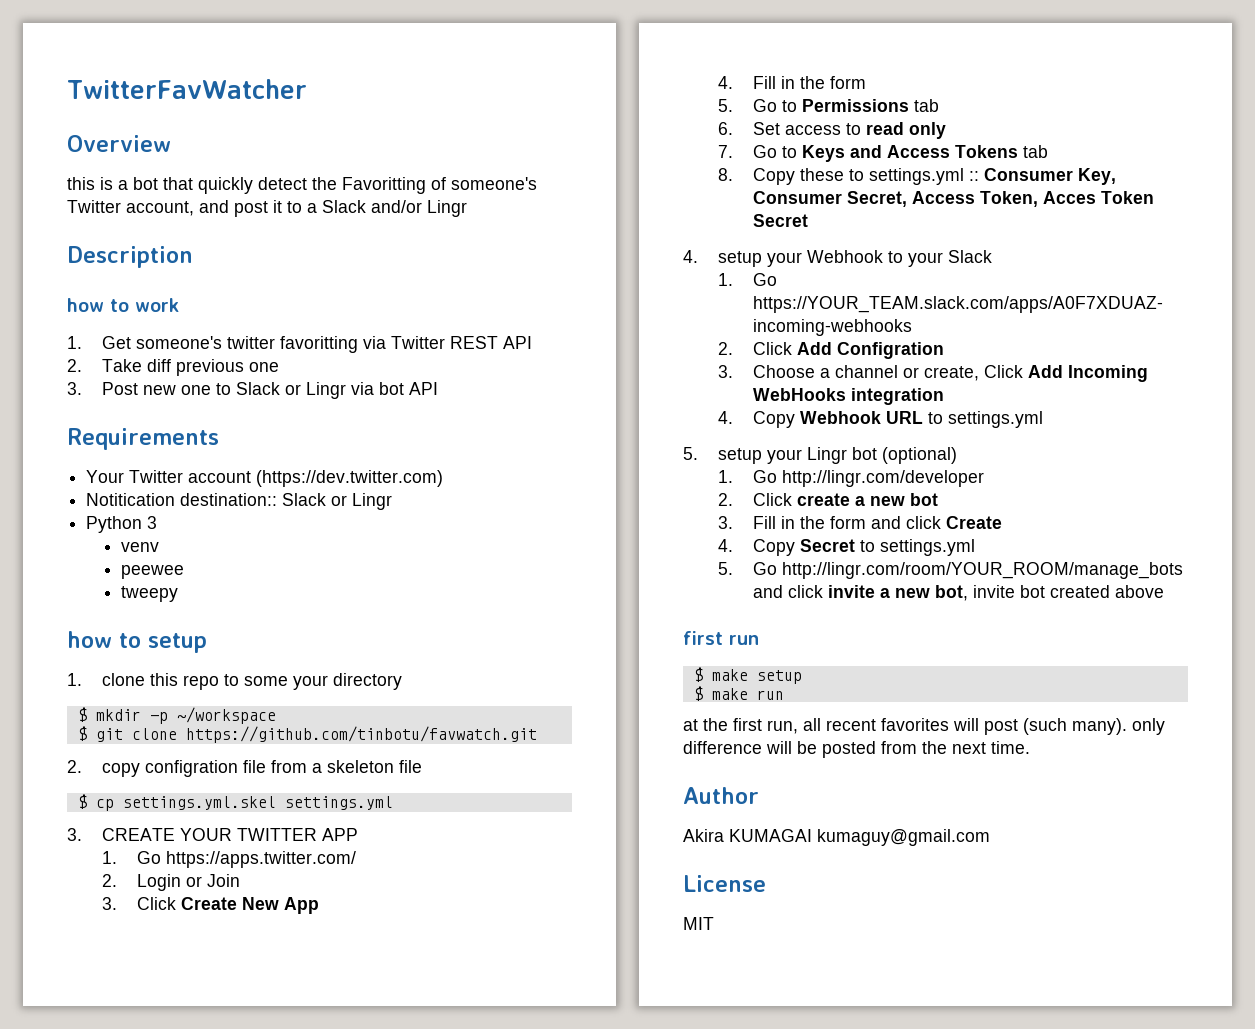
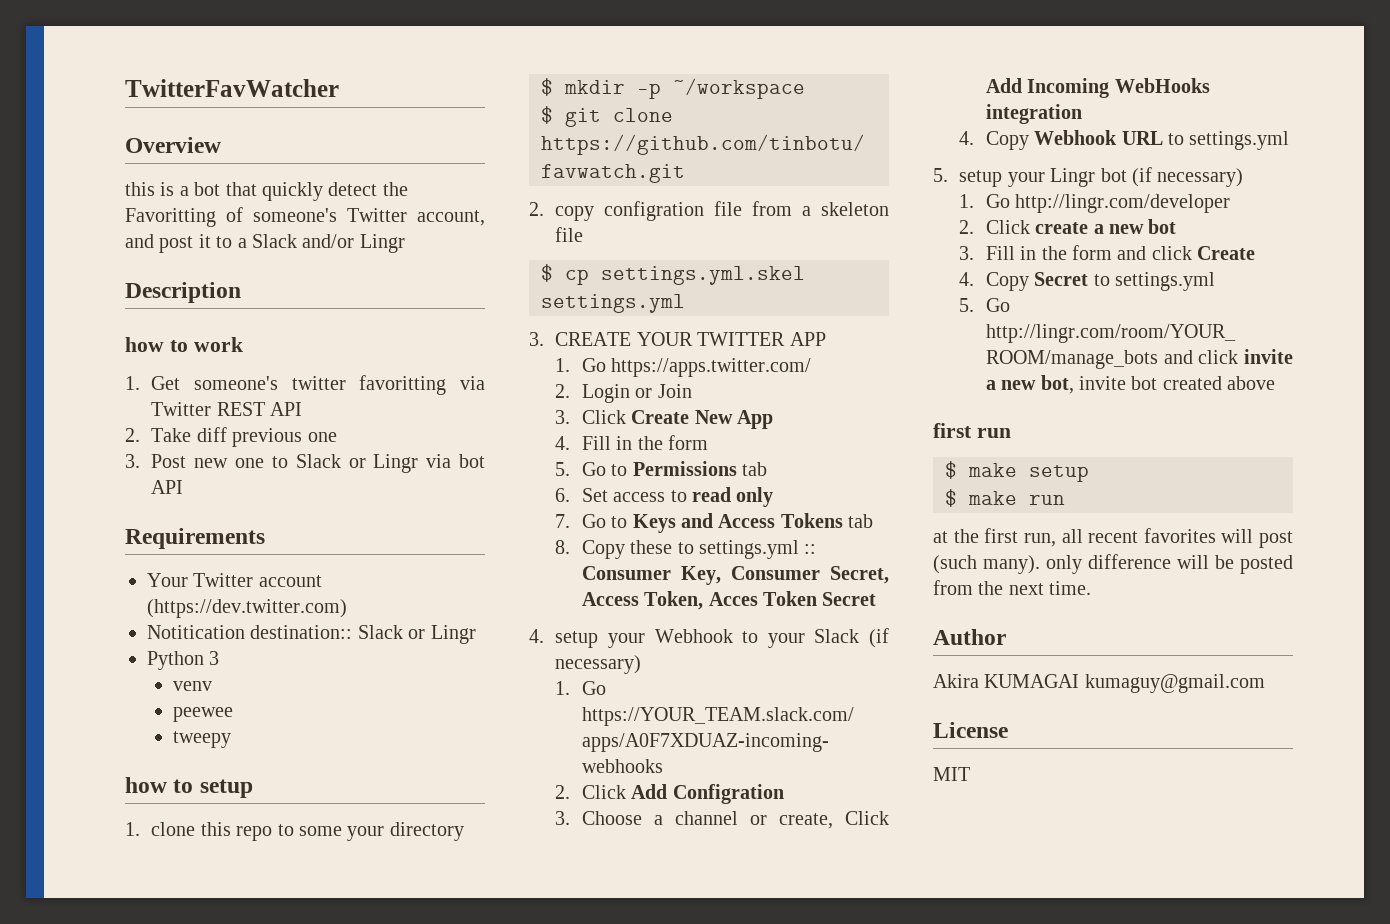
(992, 256) none -> [869,628,889,648] [555,655,642,674] (if necessary)
[881,447,957,464] (optional) -> [1132,167,1244,187] (if necessary)

